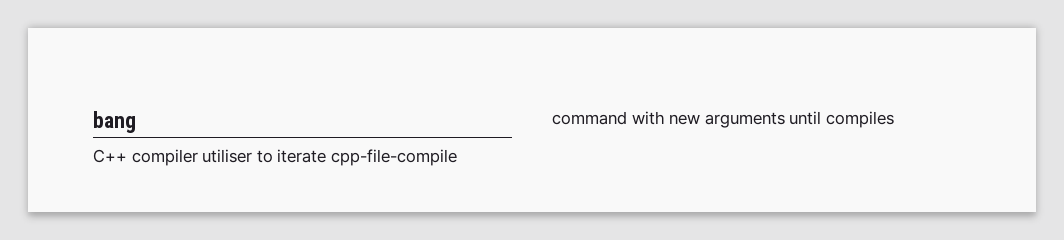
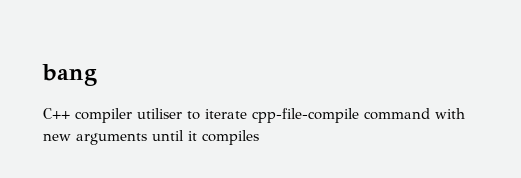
(822, 118) none -> [188,131,197,141] it

